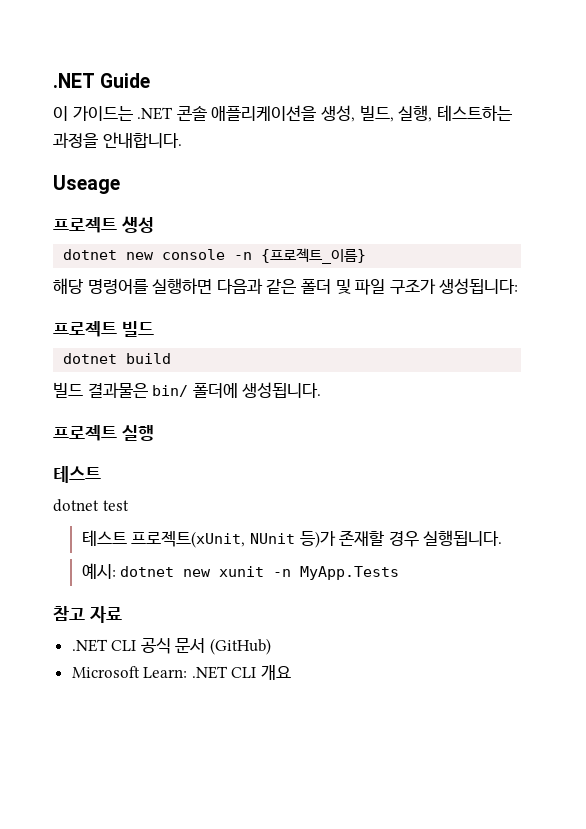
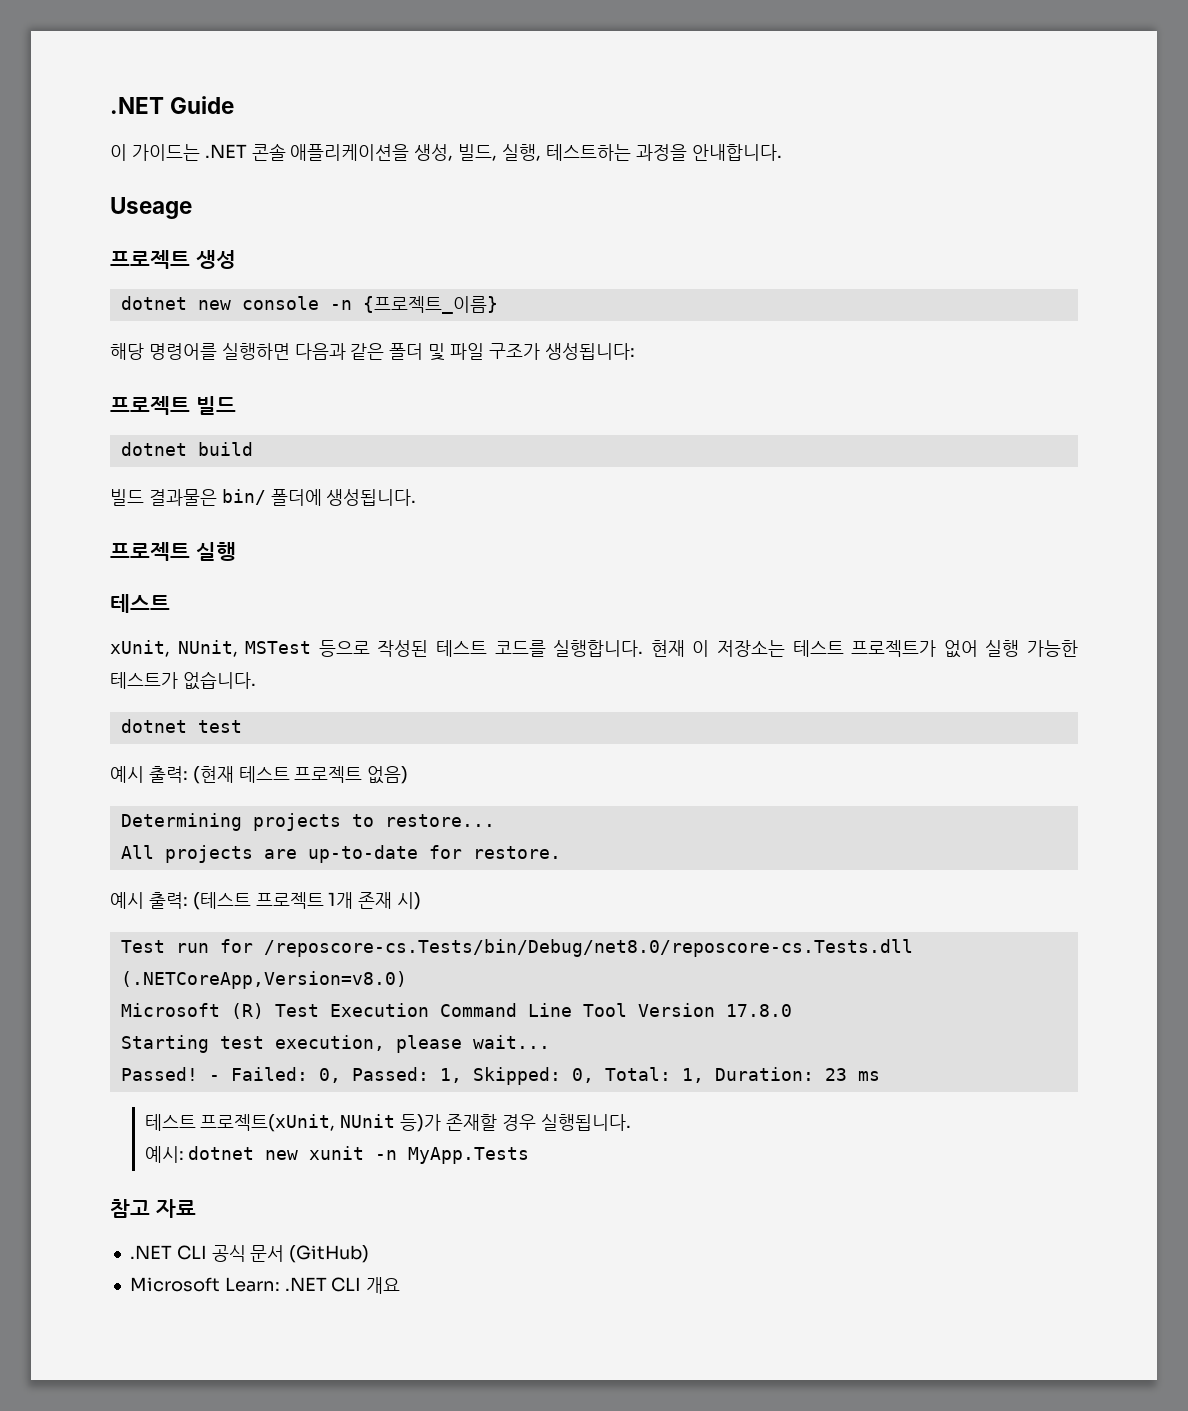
[53,499,129,512] dotnet test -> [110,640,1079,658] [110,671,256,690] [120,719,242,733] [110,766,409,784] [120,813,495,831] [120,845,561,863] [110,892,422,910] [120,939,913,957] [120,971,407,989] [120,1003,792,1019] [120,1035,550,1053] [120,1067,880,1085] xUnit, NUnit, MSTest 등으로 작성된 테스트 코드를 실행합니다. 현재 이 저장소는 테스트 프로젝트가 없어 실행 가능한 테스트가 없습니다. // dotnet test // 예시 출력: (현재 테스트 프로젝트 없음) // Determining projects to restore... // All projects are up-to-date for restore. // 예시 출력: (테스트 프로젝트 1개 존재 시) // Test run for /reposcore-cs.Tests/bin/Debug/net8.0/reposcore-cs.Tests.dll (.NETCoreApp,Version=v8.0) // Microsoft (R) Test Execution Command Line Tool Version 17.8.0 // Starting test execution, please wait... // Passed! - Failed: 0, Passed: 1, Skipped: 0, Total: 1, Duration: 23 ms

